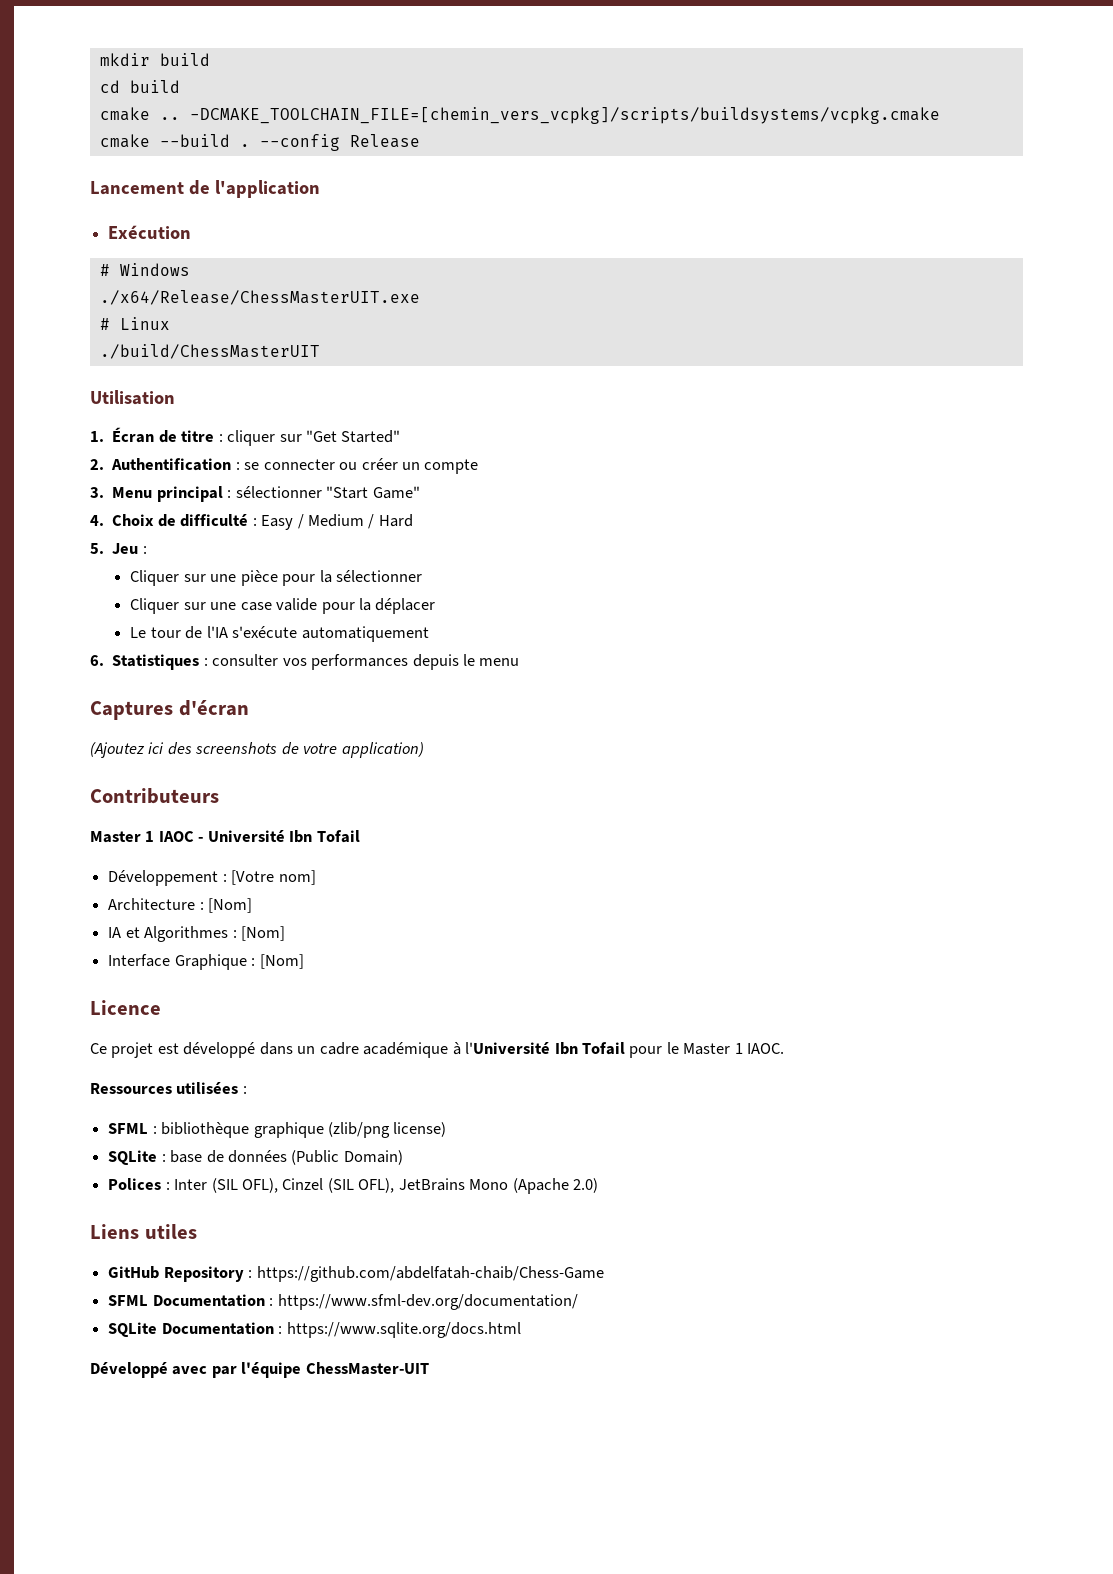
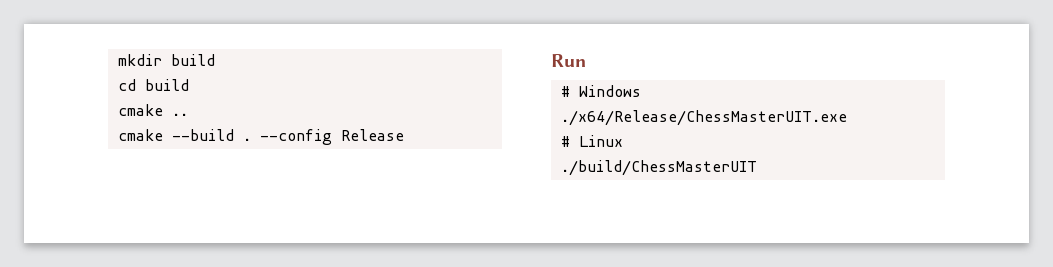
[189,107,940,124] -DCMAKE_TOOLCHAIN_FILE=[chemin_vers_vcpkg]/scripts/buildsystems/vcpkg.cmake -> (189, 114) none
[90,180,320,198] [108,225,192,239] Lancement de l'application // Exécution -> [551,54,586,67] Run
[90,390,175,405] [90,427,401,446] [90,458,479,474] [90,486,420,502] [90,514,413,530] [90,543,147,554] [130,570,422,586] [130,598,436,614] [130,626,429,642] [90,654,520,670] [90,700,249,720] [90,742,424,758] [90,788,219,804] [90,830,360,843] [108,870,316,886] [108,898,253,913] [108,926,285,942] [108,954,304,970] [90,1000,161,1015] [90,1042,785,1058] [90,1082,247,1094] [108,1122,447,1138] [108,1150,403,1165] [108,1178,599,1194] [90,1224,197,1239] [108,1266,604,1282] [108,1294,578,1310] [108,1322,521,1338] [90,1362,429,1378] // Utilisation // 1. Écran de titre : cliquer sur "Get Started" // 2. Authentification : se connecter ou créer un compte // 3. Menu principal : sélectionner "Start Game" // 4. Choix de difficulté : Easy / Medium / Hard // 5. Jeu : // Cliquer sur une pièce pour la sélectionner // Cliquer sur une case valide pour la déplacer // Le tour de l'IA s'exécute automatiquement // 6. Statistiques : consulter vos performances depuis le menu // Captures d'écran // (Ajoutez ici des screenshots de votre application) // Contributeurs // Master 1 IAOC - Université Ibn Tofail // Développement : [Votre nom] // Architecture : [Nom] // IA et Algorithmes : [Nom] // Interface Graphique : [Nom] // Licence // Ce projet est développé dans un cadre académique à l'Université Ibn Tofail pour le Master 1 IAOC. // Ressources utilisées : // SFML : bibliothèque graphique (zlib/png license) // SQLite : base de données (Public Domain) // Polices : Inter (SIL OFL), Cinzel (SIL OFL), JetBrains Mono (Apache 2.0) // Liens utiles // GitHub Repository : https://github.com/abdelfatah-chaib/Chess-Game // SFML Documentation : https://www.sfml-dev.org/documentation/ // SQLite Documentation : https://www.sqlite.org/docs.html // Développé avec par l'équipe ChessMaster-UIT -> (758, 168) none

